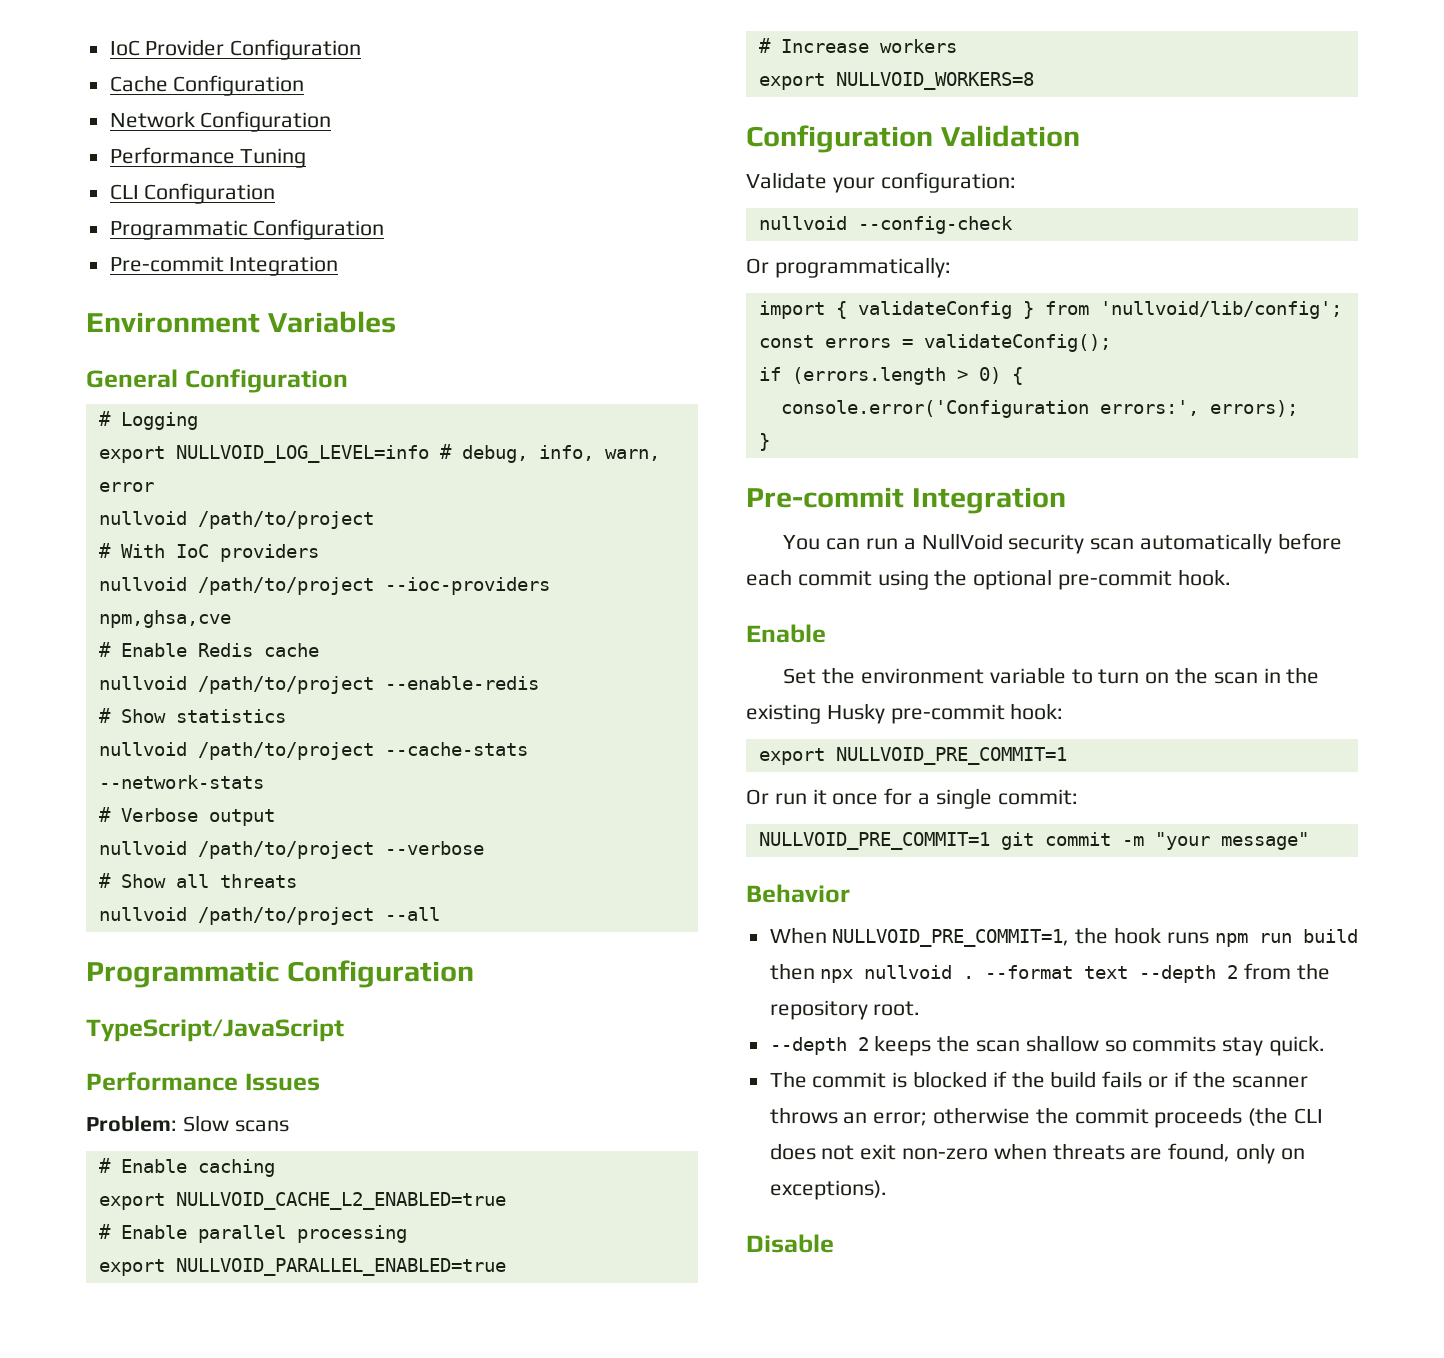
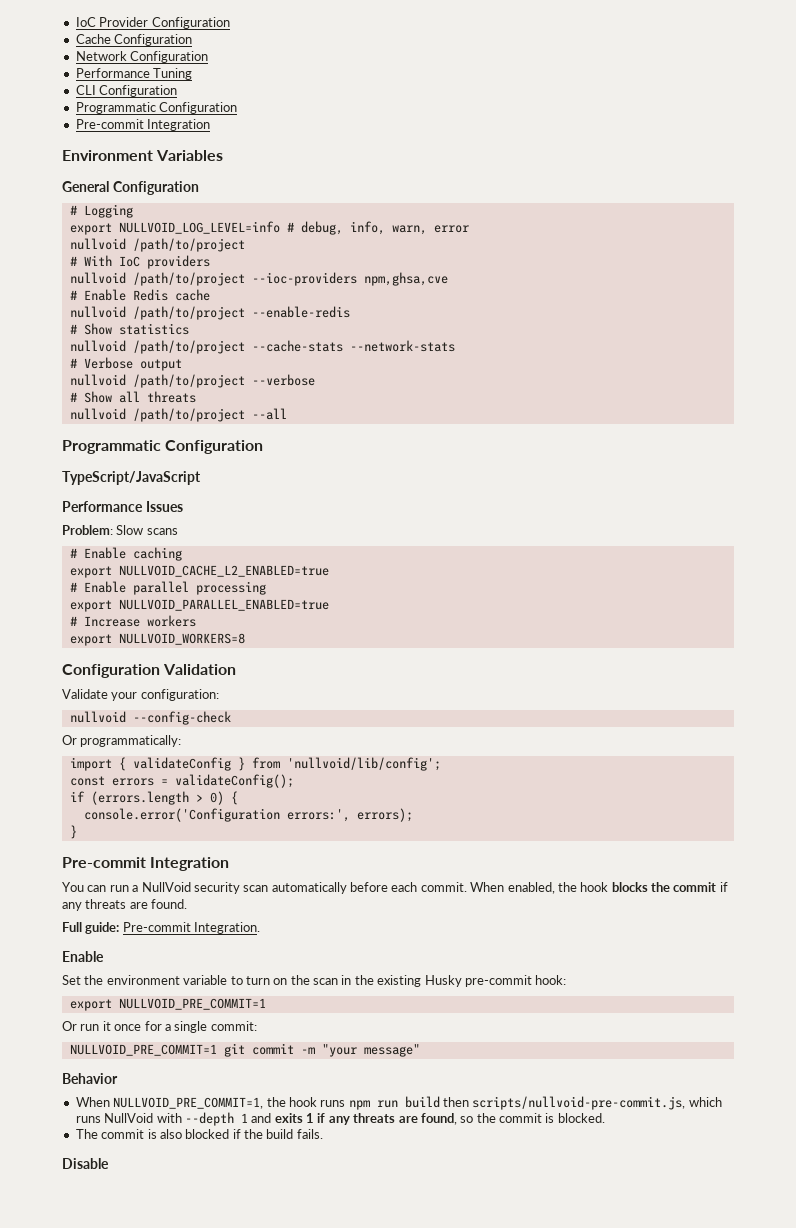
[797,569,1231,590] commit using the optional pre-commit hook. -> [420,882,728,894] [62,899,188,911] [62,922,261,934] commit. When enabled, the hook blocks the commit if any threats are found. // Full guide: Pre-commit Integration.
[820,963,1331,983] [769,1000,921,1020] [769,1035,1326,1056] npx nullvoid . --format text --depth 2 from the repository root. // --depth 2 keeps the scan shallow so commits stay quick. -> [472,1096,722,1110] [75,1112,605,1126] scripts/nullvoid-pre-commit.js, which runs NullVoid with --depth 1 and exits 1 if any threats are found, so the commit is blocked.
(908, 1080) none -> [159,1129,182,1139] also
[1102,1071,1308,1088] [769,1107,1324,1128] [769,1143,1305,1164] [769,1180,887,1200] fails or if the scanner throws an error; otherwise the commit proceeds (the CLI does not exit non-zero when threats are found, only on exceptions). -> [296,1129,323,1139] fails.

